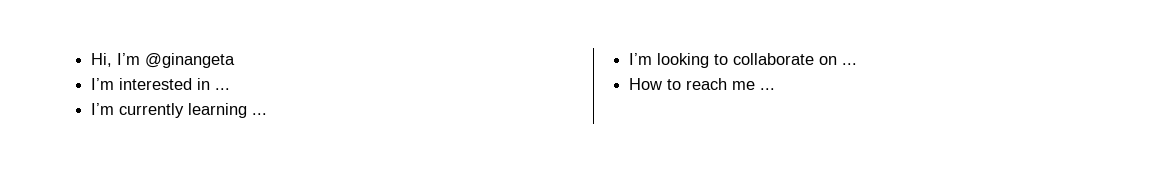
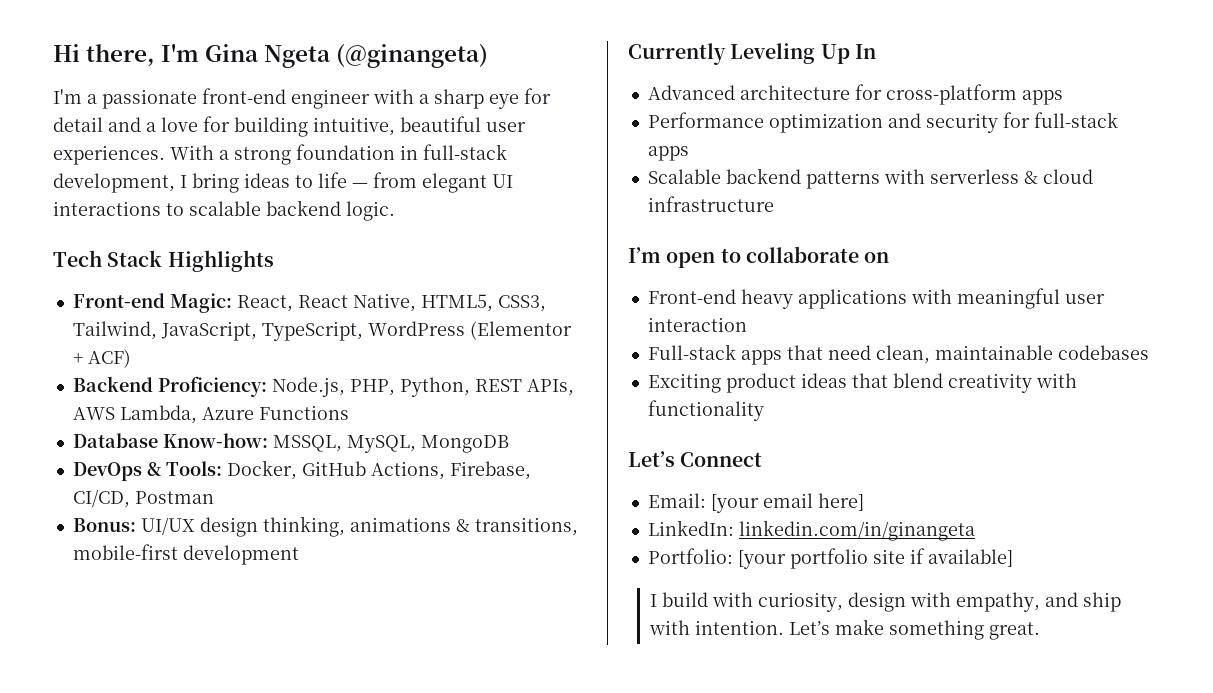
[91,53,236,68] [91,78,231,90] [91,103,268,118] [629,53,858,68] [629,78,776,90] Hi, I’m @ginangeta // I’m interested in ... // I’m currently learning ... // I’m looking to collaborate on ... // How to reach me ... -> [53,43,489,68] [53,88,551,109] [53,116,526,137] [53,144,507,165] [53,172,513,193] [53,200,395,221] [53,250,274,272] [72,293,546,313] [72,321,572,341] [72,349,131,368] [72,376,574,397] [72,405,349,424] [72,433,509,453] [72,460,531,481] [72,489,214,508] [72,516,578,537] [72,544,299,565] [628,43,876,65] [647,84,1063,105] [647,112,1118,133] [647,146,689,161] [647,168,1093,189] [647,196,774,212] [628,246,890,268] [647,288,1105,309] [647,317,747,332] [647,344,1149,365] [647,373,1077,393] [647,400,764,421] [628,451,763,467] [647,493,864,513] [647,520,975,541] [647,548,1013,569] [649,592,1121,612] [648,619,1040,640] Hi there, I'm Gina Ngeta (@ginangeta) // I'm a passionate front-end engineer with a sharp eye for detail and a love for building intuitive, beautiful user experiences. With a strong foundation in full-stack development, I bring ideas to life — from elegant UI interactions to scalable backend logic. // Tech Stack Highlights // Front-end Magic: React, React Native, HTML5, CSS3, Tailwind, JavaScript, TypeScript, WordPress (Elementor + ACF) // Backend Proficiency: Node.js, PHP, Python, REST APIs, AWS Lambda, Azure Functions // Database Know-how: MSSQL, MySQL, MongoDB // DevOps & Tools: Docker, GitHub Actions, Firebase, CI/CD, Postman // Bonus: UI/UX design thinking, animations & transitions, mobile-first development // Currently Leveling Up In // Advanced architecture for cross-platform apps // Performance optimization and security for full-stack apps // Scalable backend patterns with serverless & cloud infrastructure // I’m open to collaborate on // Front-end heavy applications with meaningful user interaction // Full-stack apps that need clean, maintainable codebases // Exciting product ideas that blend creativity with functionality // Let’s Connect // Email: [your email here] // LinkedIn: linkedin.com/in/ginangeta // Portfolio: [your portfolio site if available] // I build with curiosity, design with empathy, and ship with intention. Let’s make something great.

